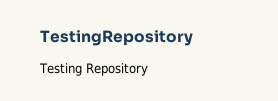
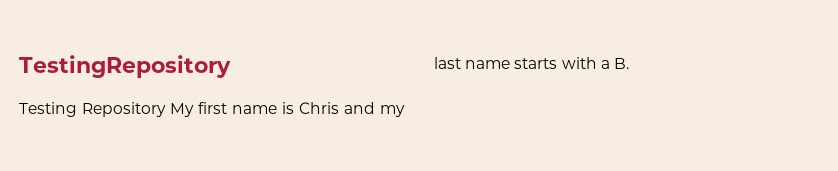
(148, 69) none -> [170,102,405,117] [434,57,629,69] My first name is Chris and my last name starts with a B.

